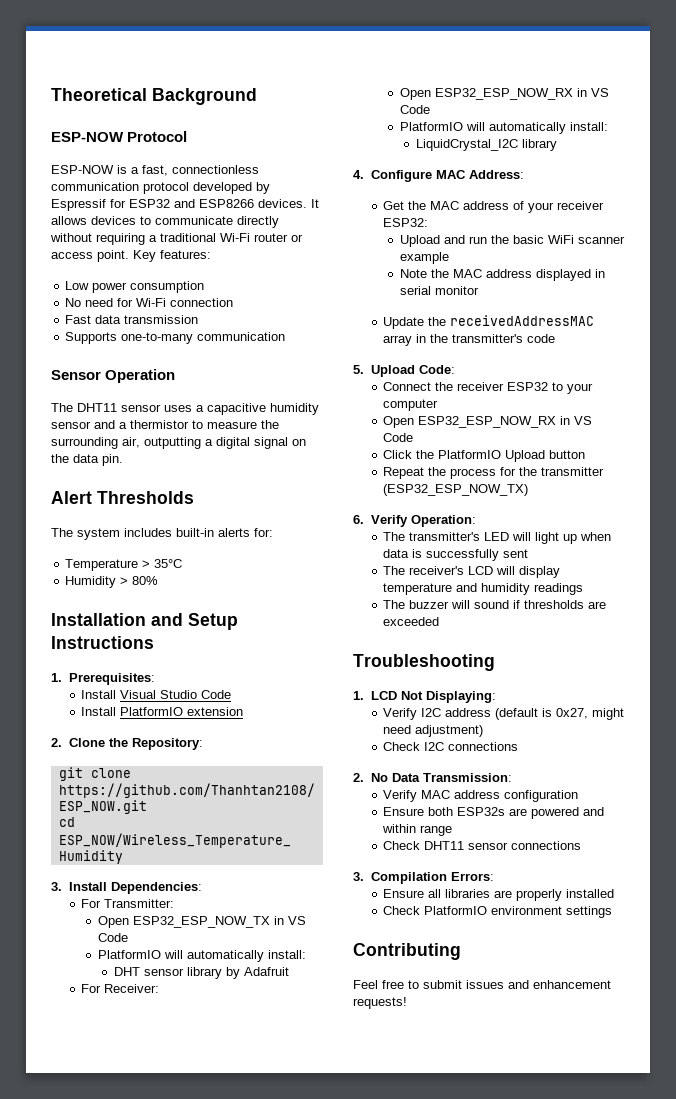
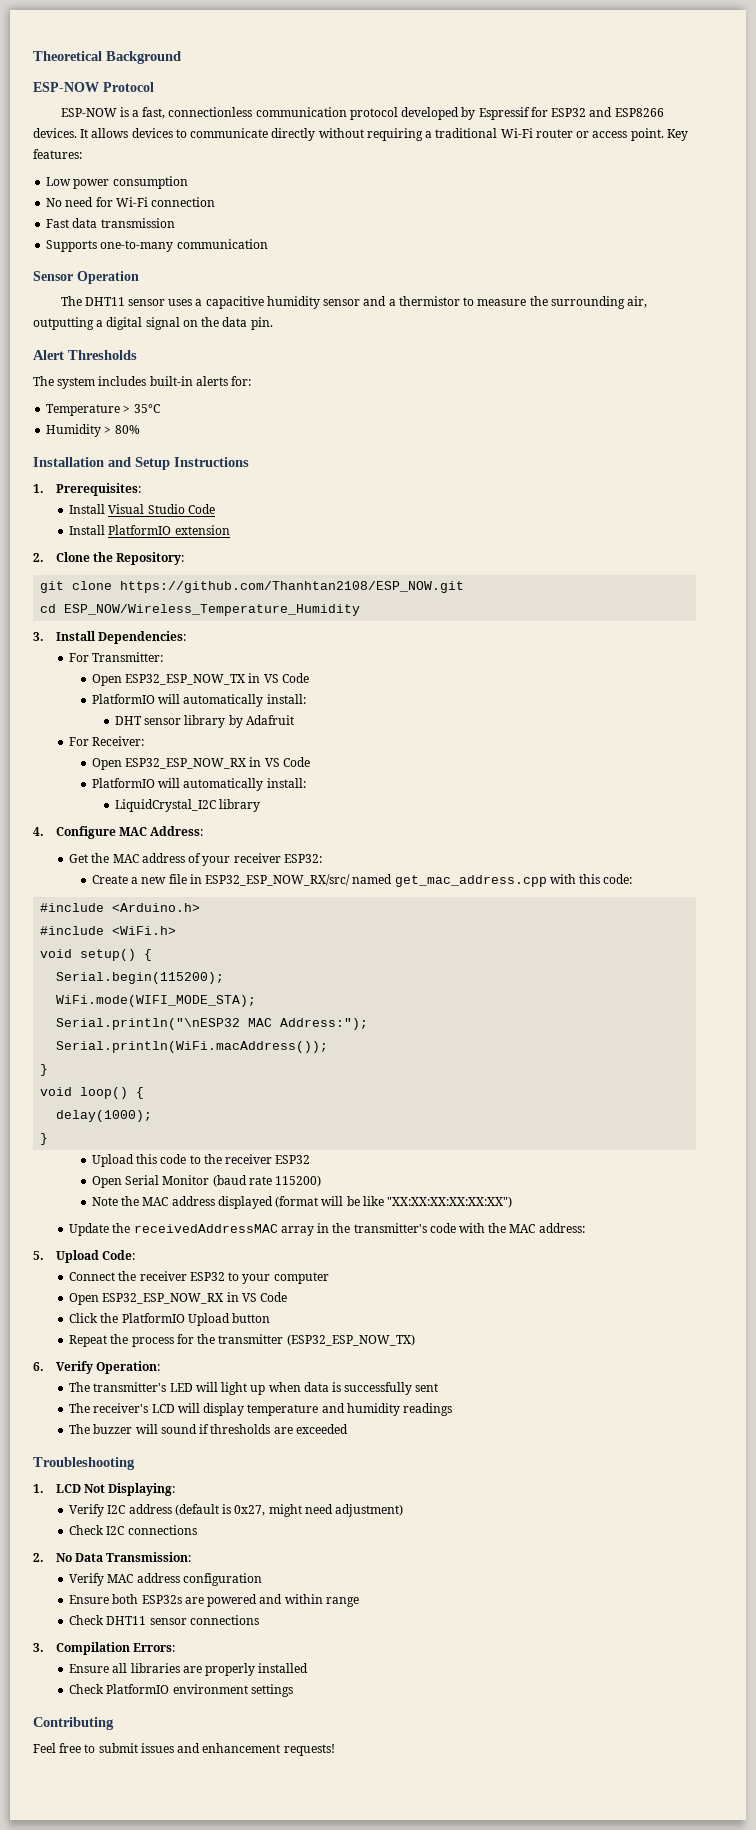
[399,235,625,247] [399,252,449,264] Upload and run the basic WiFi scanner example -> [91,874,633,887] [40,903,201,912] [40,926,177,935] [40,949,153,961] [56,972,225,984] [56,995,257,1007] [56,1018,369,1030] [56,1041,329,1053] [40,1064,49,1076] [40,1087,145,1099] [56,1110,153,1122] [40,1133,49,1145] [91,1154,311,1167] [91,1175,322,1188] Create a new file in ESP32_ESP_NOW_RX/src/ named get_mac_address.cpp with this code: // #include <Arduino.h> // #include <WiFi.h> // void setup() { // Serial.begin(115200); // WiFi.mode(WIFI_MODE_STA); // Serial.println("\nESP32 MAC Address:"); // Serial.println(WiFi.macAddress()); // } // void loop() { // delay(1000); // } // Upload this code to the receiver ESP32 // Open Serial Monitor (baud rate 115200)
[594,269,605,278] [399,286,479,295] in serial monitor -> [275,1196,513,1208] (format will be like "XX:XX:XX:XX:XX:XX")
(556, 338) none -> [459,1223,585,1233] with the MAC address:

